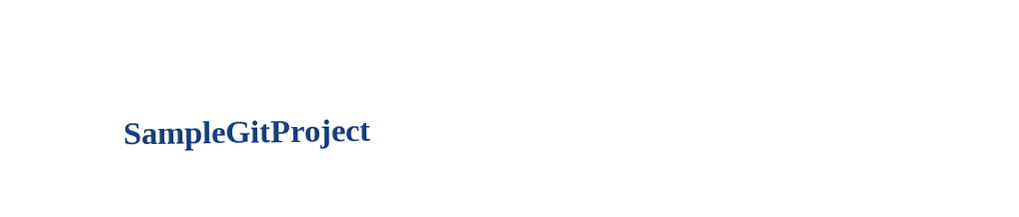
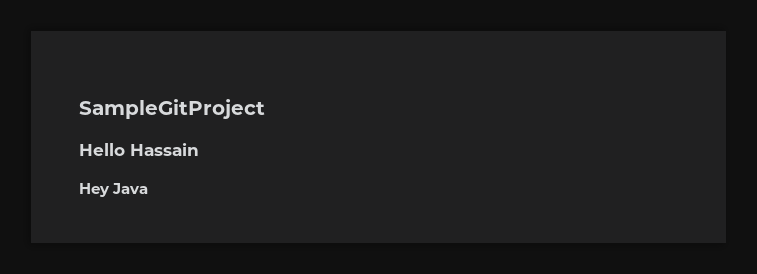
(371, 135) none -> [79,143,199,156] [79,183,149,197] // Hello Hassain // Hey Java

